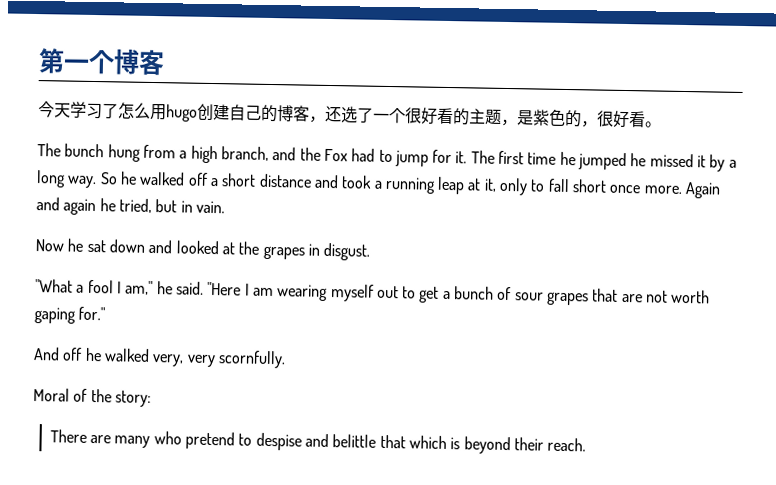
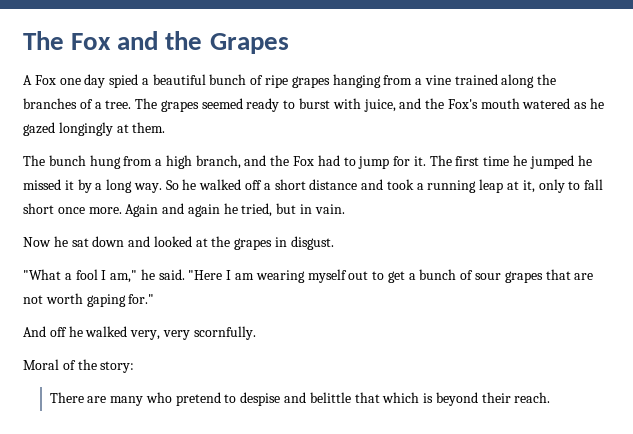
[38,48,165,76] [38,101,662,129] 第一个博客 // 今天学习了怎么用hugo创建自己的博客，还选了一个很好看的主题，是紫色的，很好看。 -> [23,31,289,54] [23,74,557,88] [23,98,605,112] [23,122,166,136] The Fox and the Grapes // A Fox one day spied a beautiful bunch of ripe grapes hanging from a vine trained along the branches of a tree. The grapes seemed ready to burst with juice, and the Fox's mouth watered as he gazed longingly at them.

